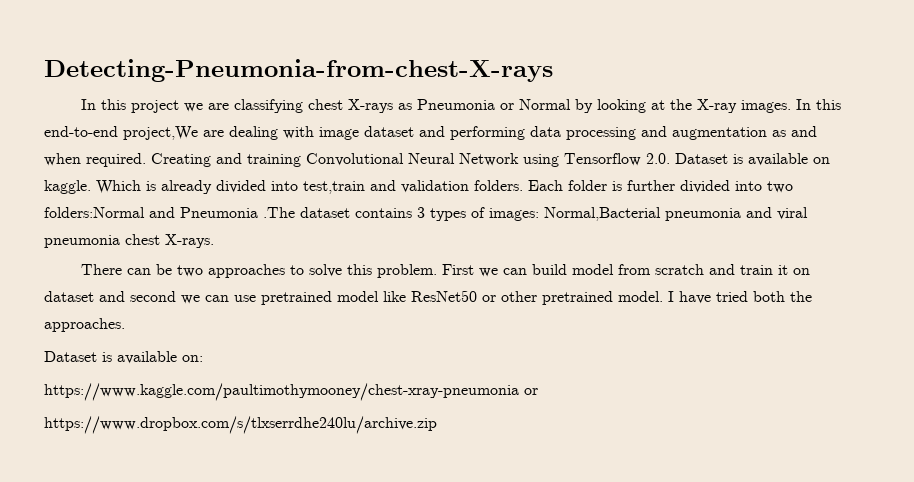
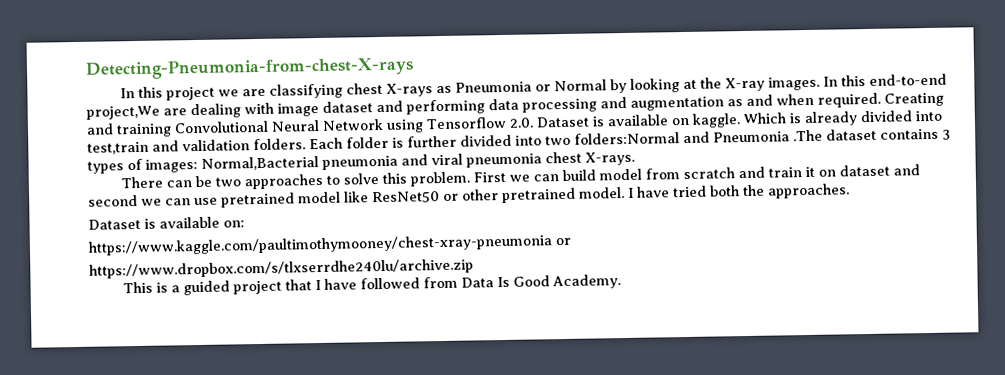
(437, 425) none -> [123,274,622,296] // This is a guided project that I have followed from Data Is Good Academy.

